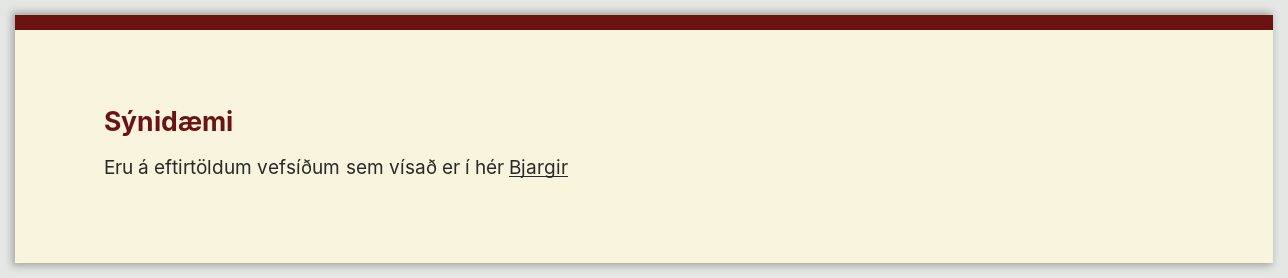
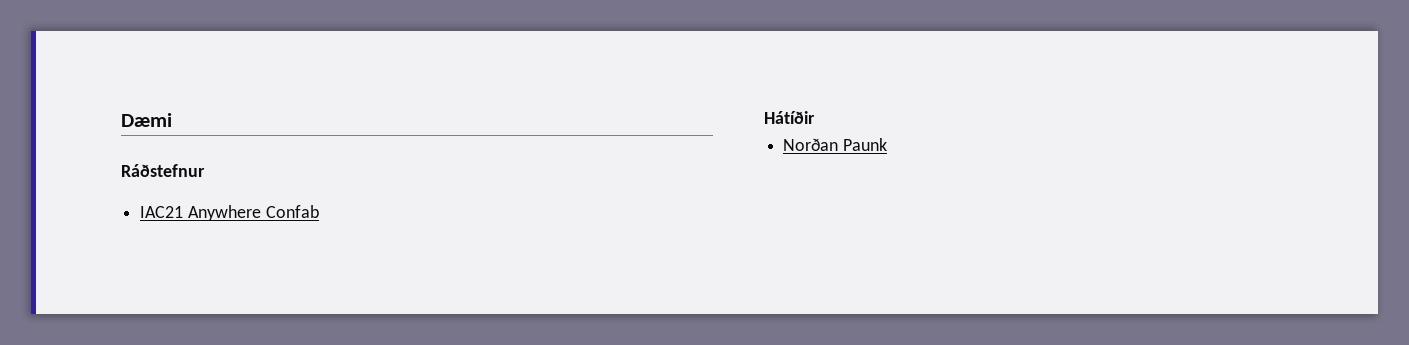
[104,110,233,137] [104,158,569,178] Sýnidæmi // Eru á eftirtöldum vefsíðum sem vísað er í hér Bjargir -> [121,113,172,127] [121,164,205,177] [140,205,319,221] [764,111,815,124] [783,138,887,151] Dæmi // Ráðstefnur // IAC21 Anywhere Confab // Hátíðir // Norðan Paunk

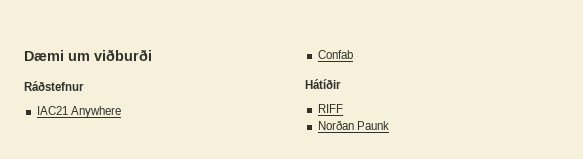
(172, 120) none -> [68,49,152,61] um viðburði
(261, 213) none -> (121, 112) //
(815, 117) none -> [317,104,343,113] // RIFF

